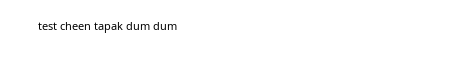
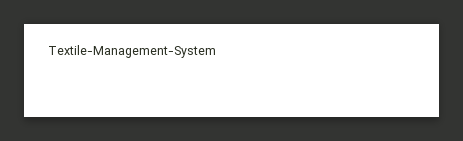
[38,22,177,33] test cheen tapak dum dum -> [48,45,216,58] Textile-Management-System

